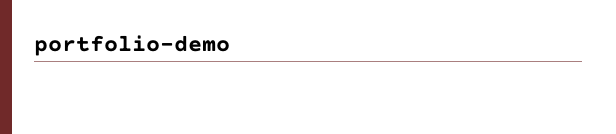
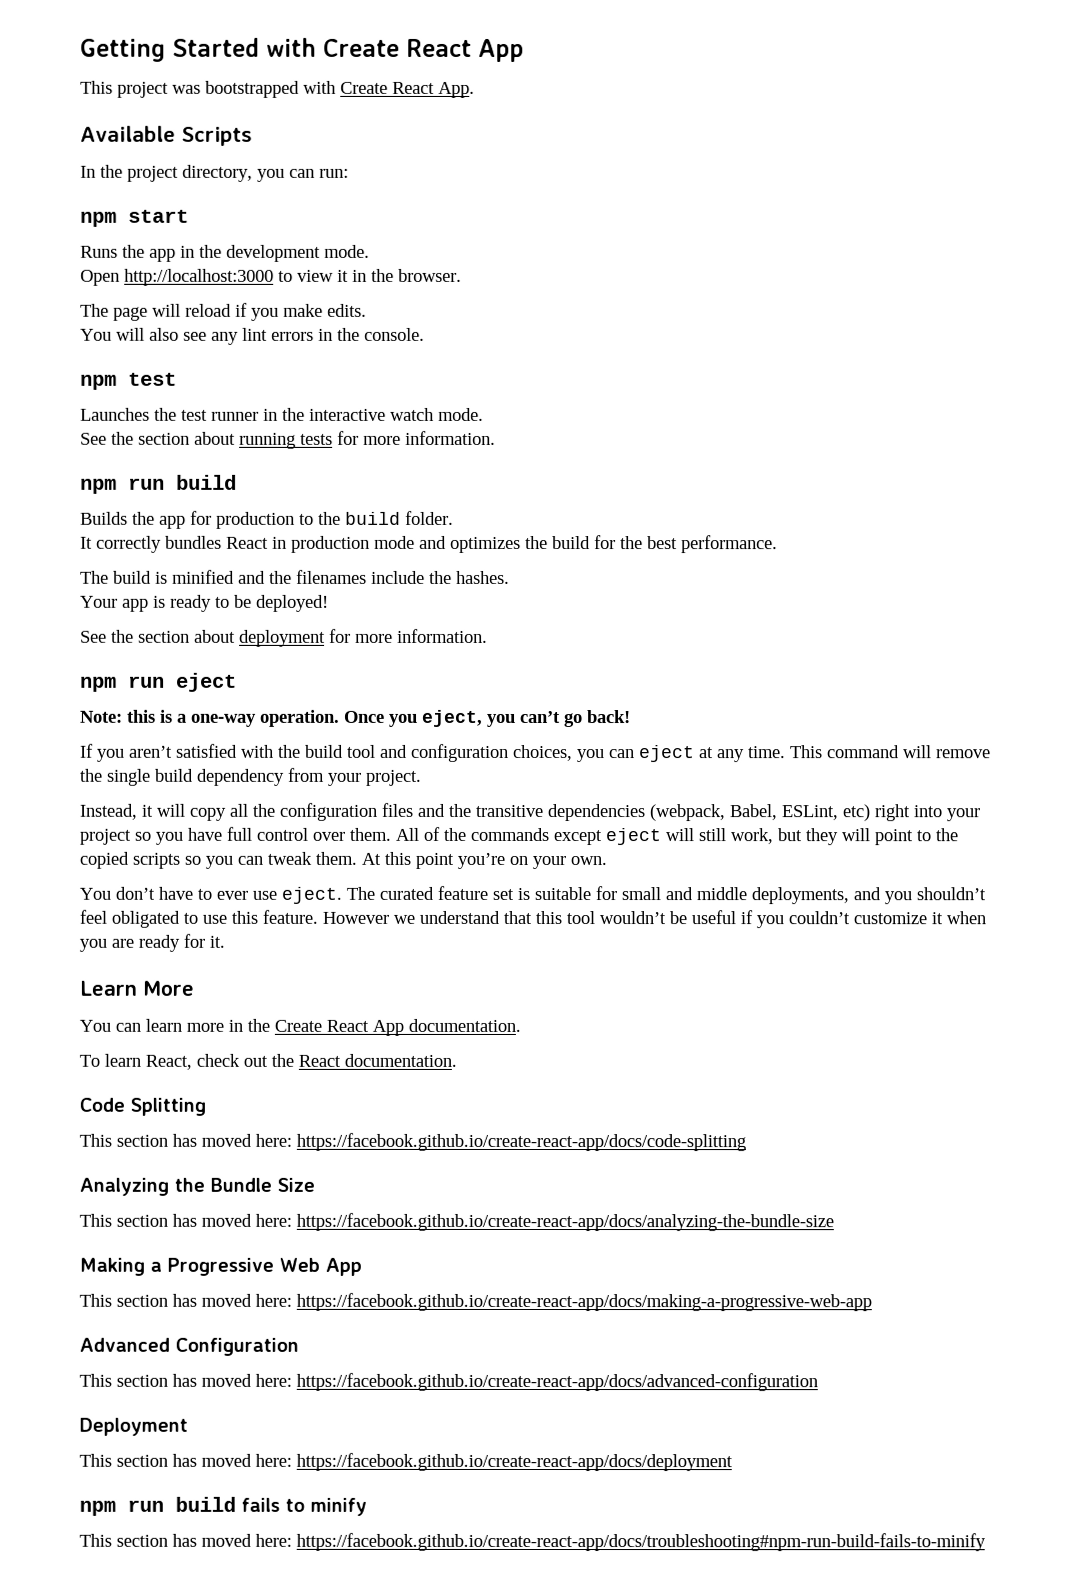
[34,35,230,56] portfolio-demo -> [80,37,524,62] [80,80,475,98] [80,125,253,146] [80,164,349,182] [80,209,189,227] [80,244,370,262] [80,268,462,286] [80,302,367,321] [80,327,425,345] [80,372,177,390] [80,407,484,421] [80,430,496,449] [80,474,237,494] [80,510,454,529] [80,535,778,554] [80,569,510,584] [80,594,329,612] [80,628,488,647] [80,672,237,692] [80,709,631,728] [80,743,991,763] [80,767,422,786] [79,802,980,822] [79,826,958,846] [79,851,607,870] [79,885,986,905] [79,909,986,929] [79,933,225,952] [79,980,194,996] [79,1018,521,1036] [79,1053,457,1070] [79,1097,206,1116] [79,1132,746,1152] [79,1177,315,1196] [79,1212,834,1232] [79,1257,362,1276] [79,1292,872,1312] [79,1337,299,1356] [79,1372,818,1392] [79,1417,188,1436] [79,1452,733,1472] [79,1496,367,1516] [79,1532,986,1552] Getting Started with Create React App // This project was bootstrapped with Create React App. // Available Scripts // In the project directory, you can run: // npm start // Runs the app in the development mode. // Open http://localhost:3000 to view it in the browser. // The page will reload if you make edits. // You will also see any lint errors in the console. // npm test // Launches the test runner in the interactive watch mode. // See the section about running tests for more information. // npm run build // Builds the app for production to the build folder. // It correctly bundles React in production mode and optimizes the build for the best performance. // The build is minified and the filenames include the hashes. // Your app is ready to be deployed! // See the section about deployment for more information. // npm run eject // Note: this is a one-way operation. Once you eject, you can’t go back! // If you aren’t satisfied with the build tool and configuration choices, you can eject at any time. This command will remove the single build dependency from your project. // Instead, it will copy all the configuration files and the transitive dependencies (webpack, Babel, ESLint, etc) right into your project so you have full control over them. All of the commands except eject will still work, but they will point to the copied scripts so you can tweak them. At this point you’re on your own. // You don’t have to ever use eject. The curated feature set is suitable for small and middle deployments, and you shouldn’t feel obligated to use this feature. However we understand that this tool wouldn’t be useful if you couldn’t customize it when you are ready for it. // Learn More // You can learn more in the Create React App documentation. // To learn React, check out the React documentation. // Code Splitting // This section has moved here: https://facebook.github.io/create-react-app/docs/code-splitting // Analyzing the Bundle Size // This section has moved here: https://facebook.github.io/create-react-app/docs/analyzing-the-bundle-size // Making a Progressive Web App // This section has moved here: https://facebook.github.io/create-react-app/docs/making-a-progressive-web-app // Advanced Configuration // This section has moved here: https://facebook.github.io/create-react-app/docs/advanced-configuration // Deployment // This section has moved here: https://facebook.github.io/create-react-app/docs/deployment // npm run build fails to minify // This section has moved here: https://facebook.github.io/create-react-app/docs/troubleshooting#npm-run-build-fails-to-minify

